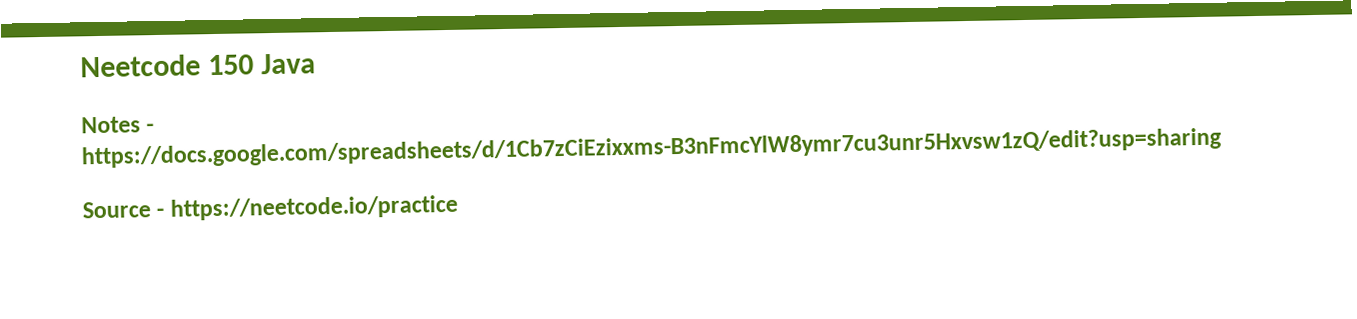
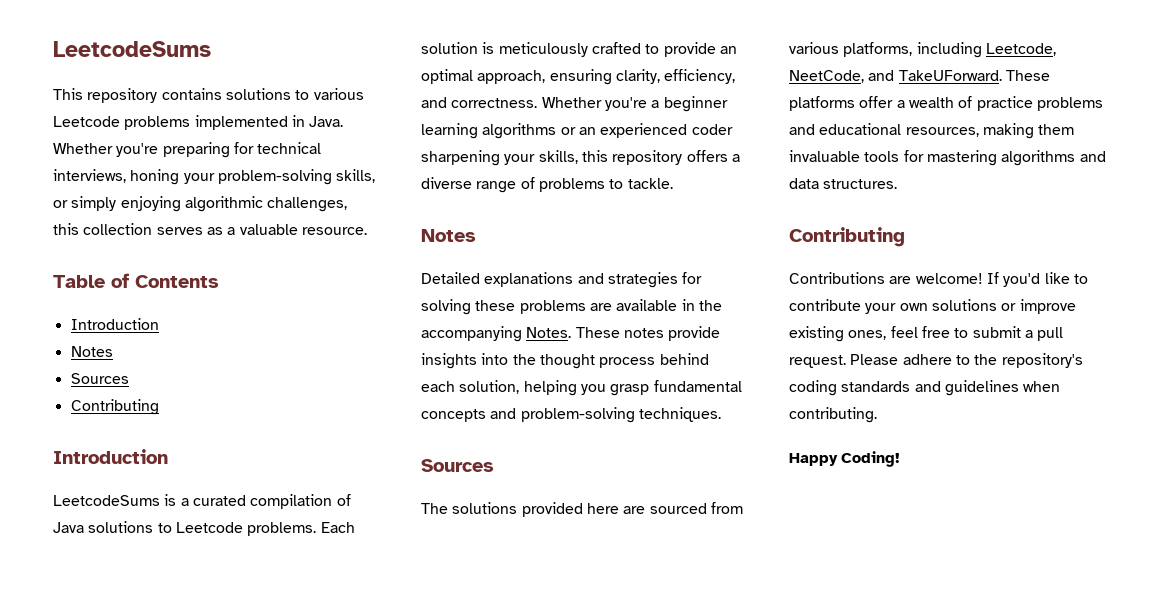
[80,53,317,78] [81,116,155,134] [81,127,1222,169] [82,194,458,221] Neetcode 150 Java // Notes - https://docs.google.com/spreadsheets/d/1Cb7zCiEzixxms-B3nFmcYlW8ymr7cu3unr5Hxvsw1zQ/edit?usp=sharing // Source - https://neetcode.io/practice -> [53,41,211,57] [53,88,364,103] [53,115,344,130] [53,142,322,158] [53,169,376,185] [53,196,348,212] [53,223,367,235] [53,273,219,288] [70,318,159,330] [70,346,113,357] [70,373,129,384] [70,399,159,415] [53,449,168,464] [53,494,351,509] [53,521,355,536] [421,42,737,57] [421,69,736,85] [421,96,728,112] [421,123,733,139] [421,150,740,166] [421,177,673,193] [421,229,476,242] [421,272,703,288] [421,299,722,315] [421,326,721,342] [421,353,709,369] [421,380,742,396] [421,407,721,423] [421,459,494,472] [421,502,743,517] [789,42,1056,58] [789,70,1050,83] [789,96,1103,111] [789,123,1075,139] [789,150,1106,166] [789,178,898,189] [789,227,905,247] [789,272,1088,287] [789,299,1076,314] [789,326,1064,342] [789,353,1083,368] [789,380,1061,396] [789,407,877,423] [789,451,901,467] LeetcodeSums // This repository contains solutions to various Leetcode problems implemented in Java. Whether you're preparing for technical interviews, honing your problem-solving skills, or simply enjoying algorithmic challenges, this collection serves as a valuable resource. // Table of Contents // Introduction // Notes // Sources // Contributing // Introduction // LeetcodeSums is a curated compilation of Java solutions to Leetcode problems. Each solution is meticulously crafted to provide an optimal approach, ensuring clarity, efficiency, and correctness. Whether you're a beginner learning algorithms or an experienced coder sharpening your skills, this repository offers a diverse range of problems to tackle. // Notes // Detailed explanations and strategies for solving these problems are available in the accompanying Notes. These notes provide insights into the thought process behind each solution, helping you grasp fundamental concepts and problem-solving techniques. // Sources // The solutions provided here are sourced from various platforms, including Leetcode, NeetCode, and TakeUForward. These platforms offer a wealth of practice problems and educational resources, making them invaluable tools for mastering algorithms and data structures. // Contributing // Contributions are welcome! If you'd like to contribute your own solutions or improve existing ones, feel free to submit a pull request. Please adhere to the repository's coding standards and guidelines when contributing. // Happy Coding!

